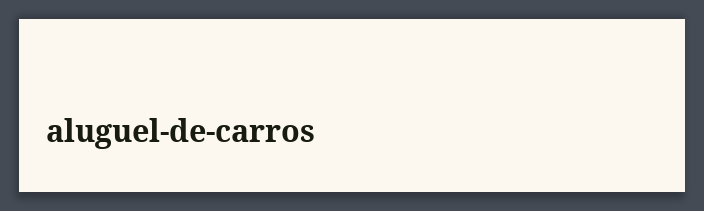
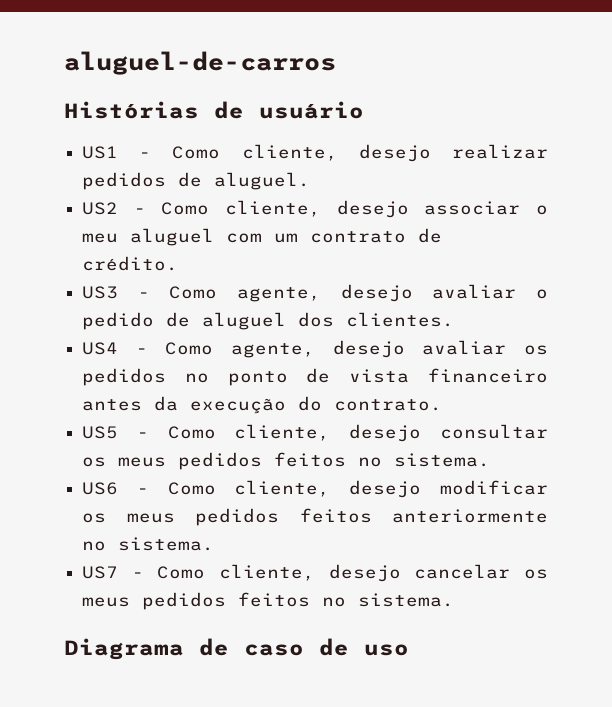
(315, 133) none -> [64,101,364,119] [82,144,548,162] [82,172,311,190] [82,200,548,218] [82,228,443,246] [82,256,179,271] [82,284,548,302] [82,312,455,330] [82,340,548,358] [82,368,548,386] [82,396,443,414] [82,424,548,442] [82,452,491,470] [82,480,548,498] [82,508,548,526] [82,537,215,551] [82,564,548,582] [82,592,455,610] [64,638,409,660] // Histórias de usuário // US1 - Como cliente, desejo realizar pedidos de aluguel. // US2 - Como cliente, desejo associar o meu aluguel com um contrato de crédito. // US3 - Como agente, desejo avaliar o pedido de aluguel dos clientes. // US4 - Como agente, desejo avaliar os pedidos no ponto de vista financeiro antes da execução do contrato. // US5 - Como cliente, desejo consultar os meus pedidos feitos no sistema. // US6 - Como cliente, desejo modificar os meus pedidos feitos anteriormente no sistema. // US7 - Como cliente, desejo cancelar os meus pedidos feitos no sistema. // Diagrama de caso de uso

